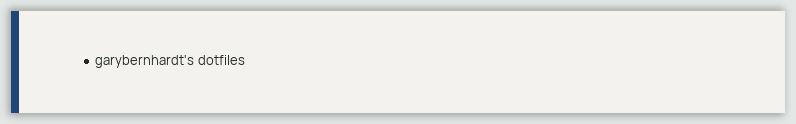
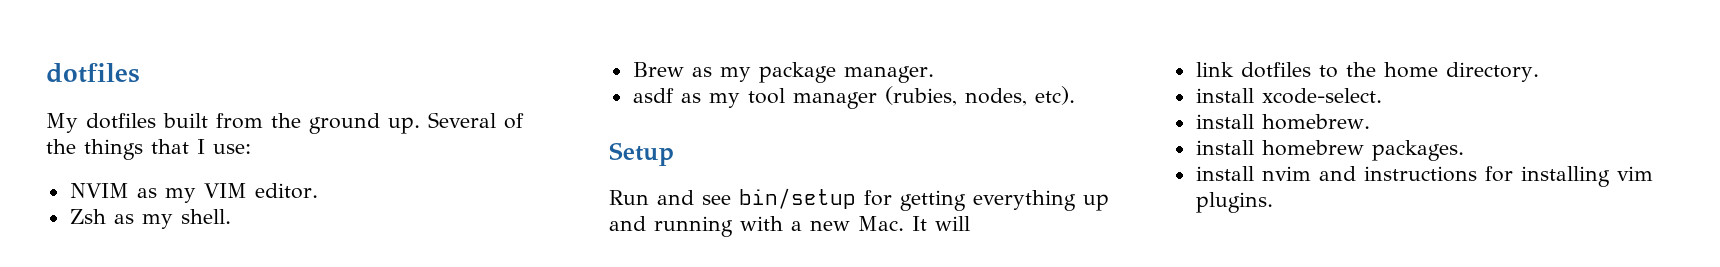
[95,55,245,68] garybernhardt's dotfiles -> [46,63,140,83] [46,112,524,134] [46,139,251,160] [69,183,318,203] [69,209,231,229] [632,62,934,83] [632,86,1075,109] [609,142,674,166] [609,188,1109,211] [609,216,970,237] [1195,62,1539,82] [1195,88,1382,104] [1195,114,1370,130] [1195,140,1464,161] [1195,166,1653,187] [1195,192,1273,213] dotfiles // My dotfiles built from the ground up. Several of the things that I use: // NVIM as my VIM editor. // Zsh as my shell. // Brew as my package manager. // asdf as my tool manager (rubies, nodes, etc). // Setup // Run and see bin/setup for getting everything up and running with a new Mac. It will // link dotfiles to the home directory. // install xcode-select. // install homebrew. // install homebrew packages. // install nvim and instructions for installing vim plugins.

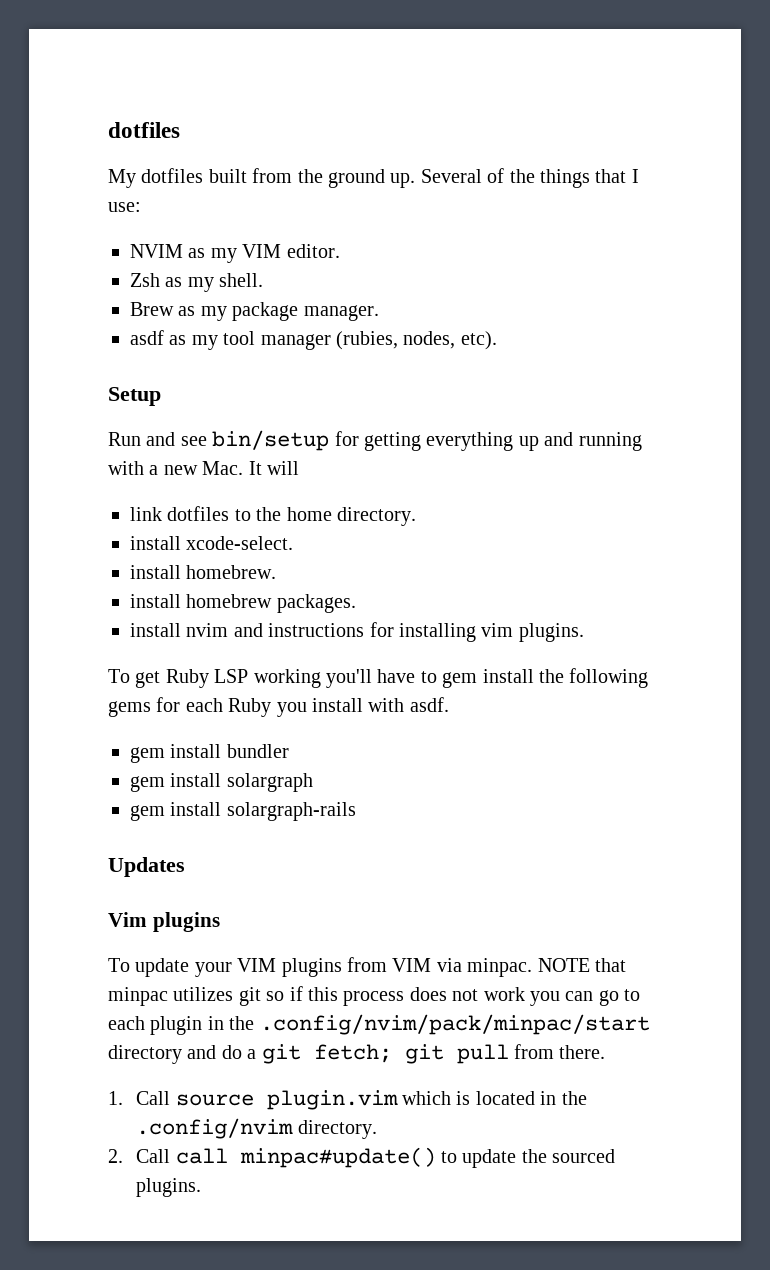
(1273, 202) none -> [108,668,649,688] [108,697,449,717] [130,744,289,763] [130,773,313,792] [130,802,356,821] [108,857,185,877] [108,912,220,932] [108,957,626,977] [108,986,641,1006] [108,1014,650,1035] [108,1044,606,1064] [108,1090,587,1110] [136,1118,377,1139] [108,1147,616,1168] [136,1178,202,1197] // To get Ruby LSP working you'll have to gem install the following gems for each Ruby you install with asdf. // gem install bundler // gem install solargraph // gem install solargraph-rails // Updates // Vim plugins // To update your VIM plugins from VIM via minpac. NOTE that minpac utilizes git so if this process does not work you can go to each plugin in the .config/nvim/pack/minpac/start directory and do a git fetch; git pull from there. // 1. Call source plugin.vim which is located in the .config/nvim directory. // 2. Call call minpac#update() to update the sourced plugins.

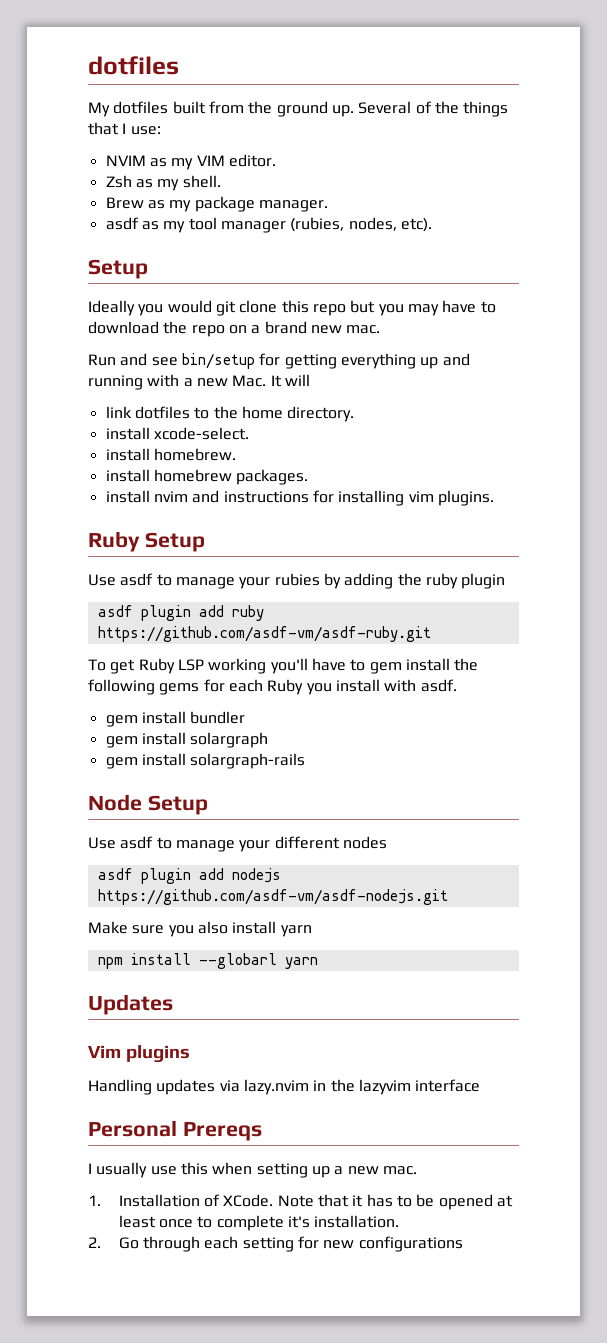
(161, 396) none -> [88,300,496,316] [88,321,381,337] // Ideally you would git clone this repo but you may have to download the repo on a brand new mac.
(584, 632) none -> [88,531,205,552] [88,573,506,589] [97,605,264,621] [97,626,431,642] // Ruby Setup // Use asdf to manage your rubies by adding the ruby plugin // asdf plugin add ruby https://github.com/asdf-vm/asdf-ruby.git
[108,857,185,877] [108,912,220,932] [108,957,626,977] [108,986,641,1006] [108,1014,650,1035] [108,1044,606,1064] [108,1090,587,1110] [136,1118,377,1139] [108,1147,616,1168] [136,1178,202,1197] Updates // Vim plugins // To update your VIM plugins from VIM via minpac. NOTE that minpac utilizes git so if this process does not work you can go to each plugin in the .config/nvim/pack/minpac/start directory and do a git fetch; git pull from there. // 1. Call source plugin.vim which is located in the .config/nvim directory. // 2. Call call minpac#update() to update the sourced plugins. -> [88,794,208,815] [88,836,387,852] [97,868,281,884] [97,889,448,905] [88,921,312,937] [97,953,318,969] [88,994,173,1015] [88,1045,190,1063] [88,1079,481,1095] [88,1120,262,1141] [88,1162,417,1178] [88,1194,513,1210] [118,1215,400,1231] [88,1236,463,1252] Node Setup // Use asdf to manage your different nodes // asdf plugin add nodejs https://github.com/asdf-vm/asdf-nodejs.git // Make sure you also install yarn // npm install --globarl yarn // Updates // Vim plugins // Handling updates via lazy.nvim in the lazyvim interface // Personal Prereqs // I usually use this when setting up a new mac. // 1. Installation of XCode. Note that it has to be opened at least once to complete it's installation. // 2. Go through each setting for new configurations

